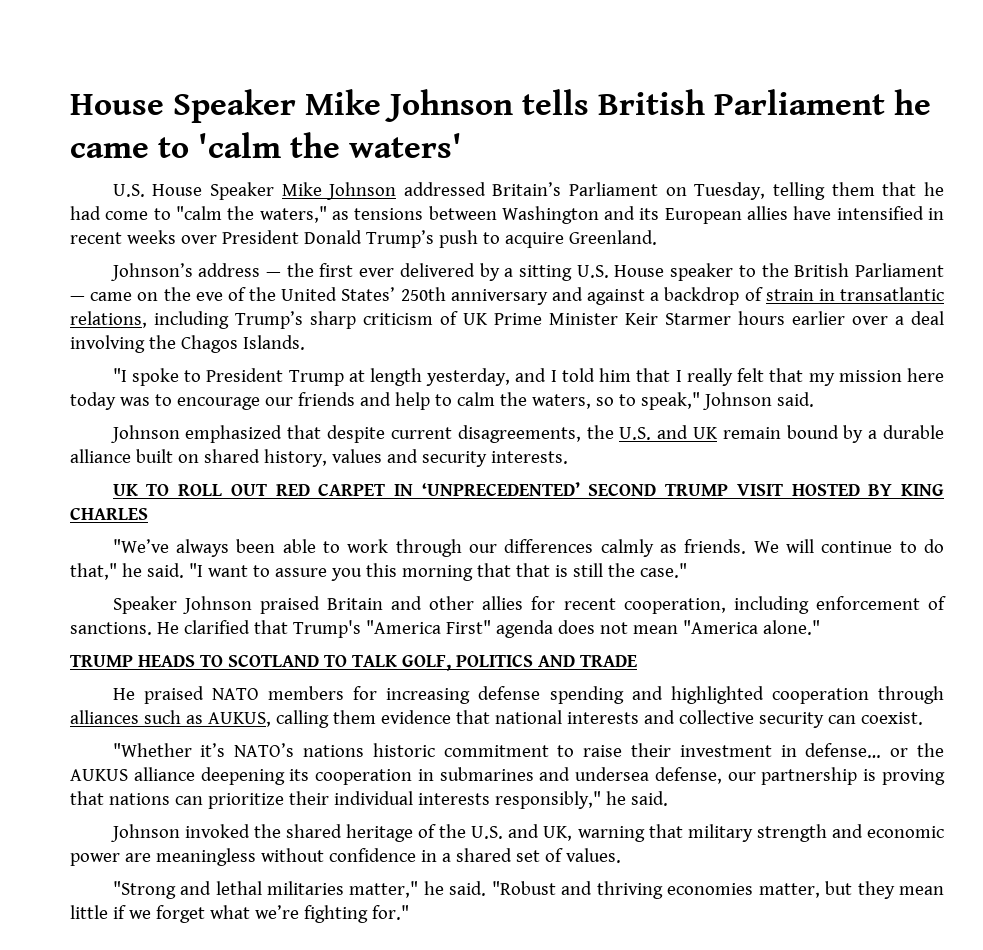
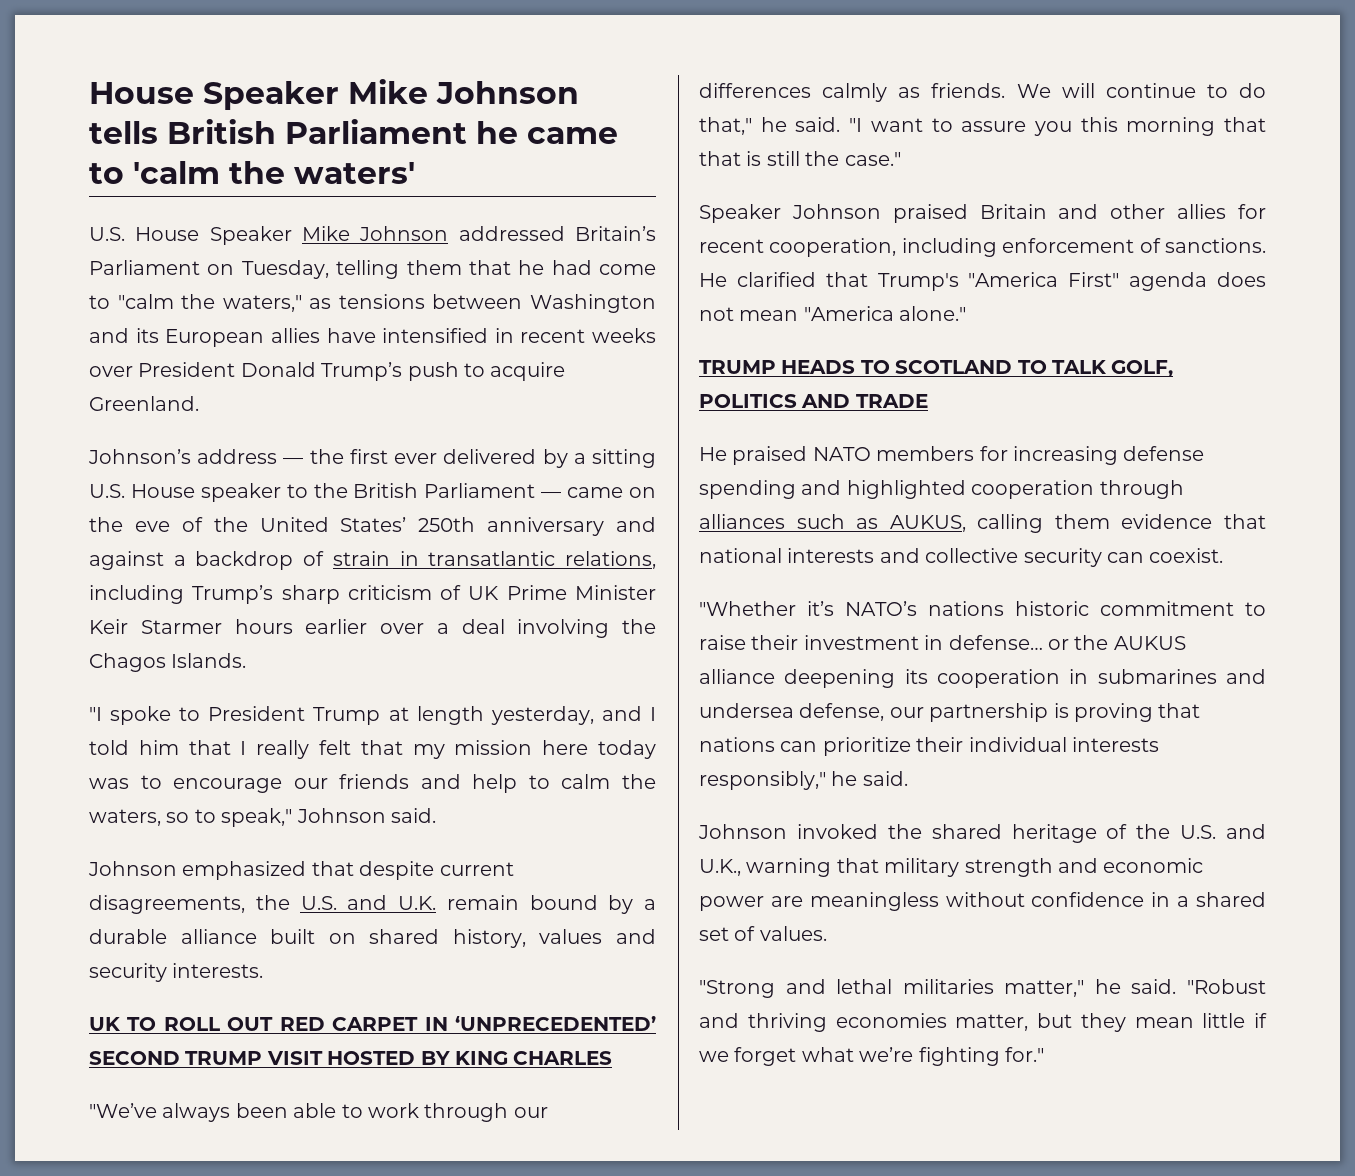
[692,427,718,439] UK -> [398,896,436,910] U.K.
[543,826,573,841] UK, -> [699,859,741,876] U.K.,

